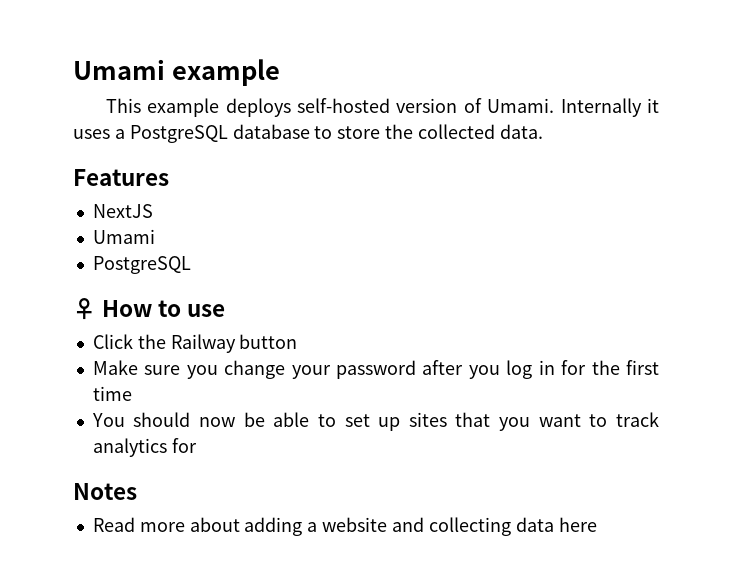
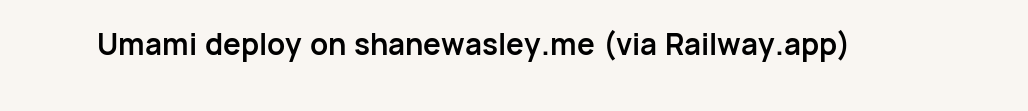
[73,59,280,86] [105,98,659,117] [73,124,543,143] [73,169,169,186] [92,204,153,218] [92,229,155,244] [92,256,191,274] [73,298,226,320] [92,334,298,353] [92,360,660,379] [92,386,132,401] [91,412,660,431] [92,438,197,457] [73,483,137,500] [92,517,597,536] Umami example // This example deploys self-hosted version of Umami. Internally it uses a PostgreSQL database to store the collected data. // Features // NextJS // Umami // PostgreSQL // ♀ How to use // Click the Railway button // Make sure you change your password after you log in for the first time // You should now be able to set up sites that you want to track analytics for // Notes // Read more about adding a website and collecting data here -> [97,29,850,62] Umami deploy on shanewasley.me (via Railway.app)

